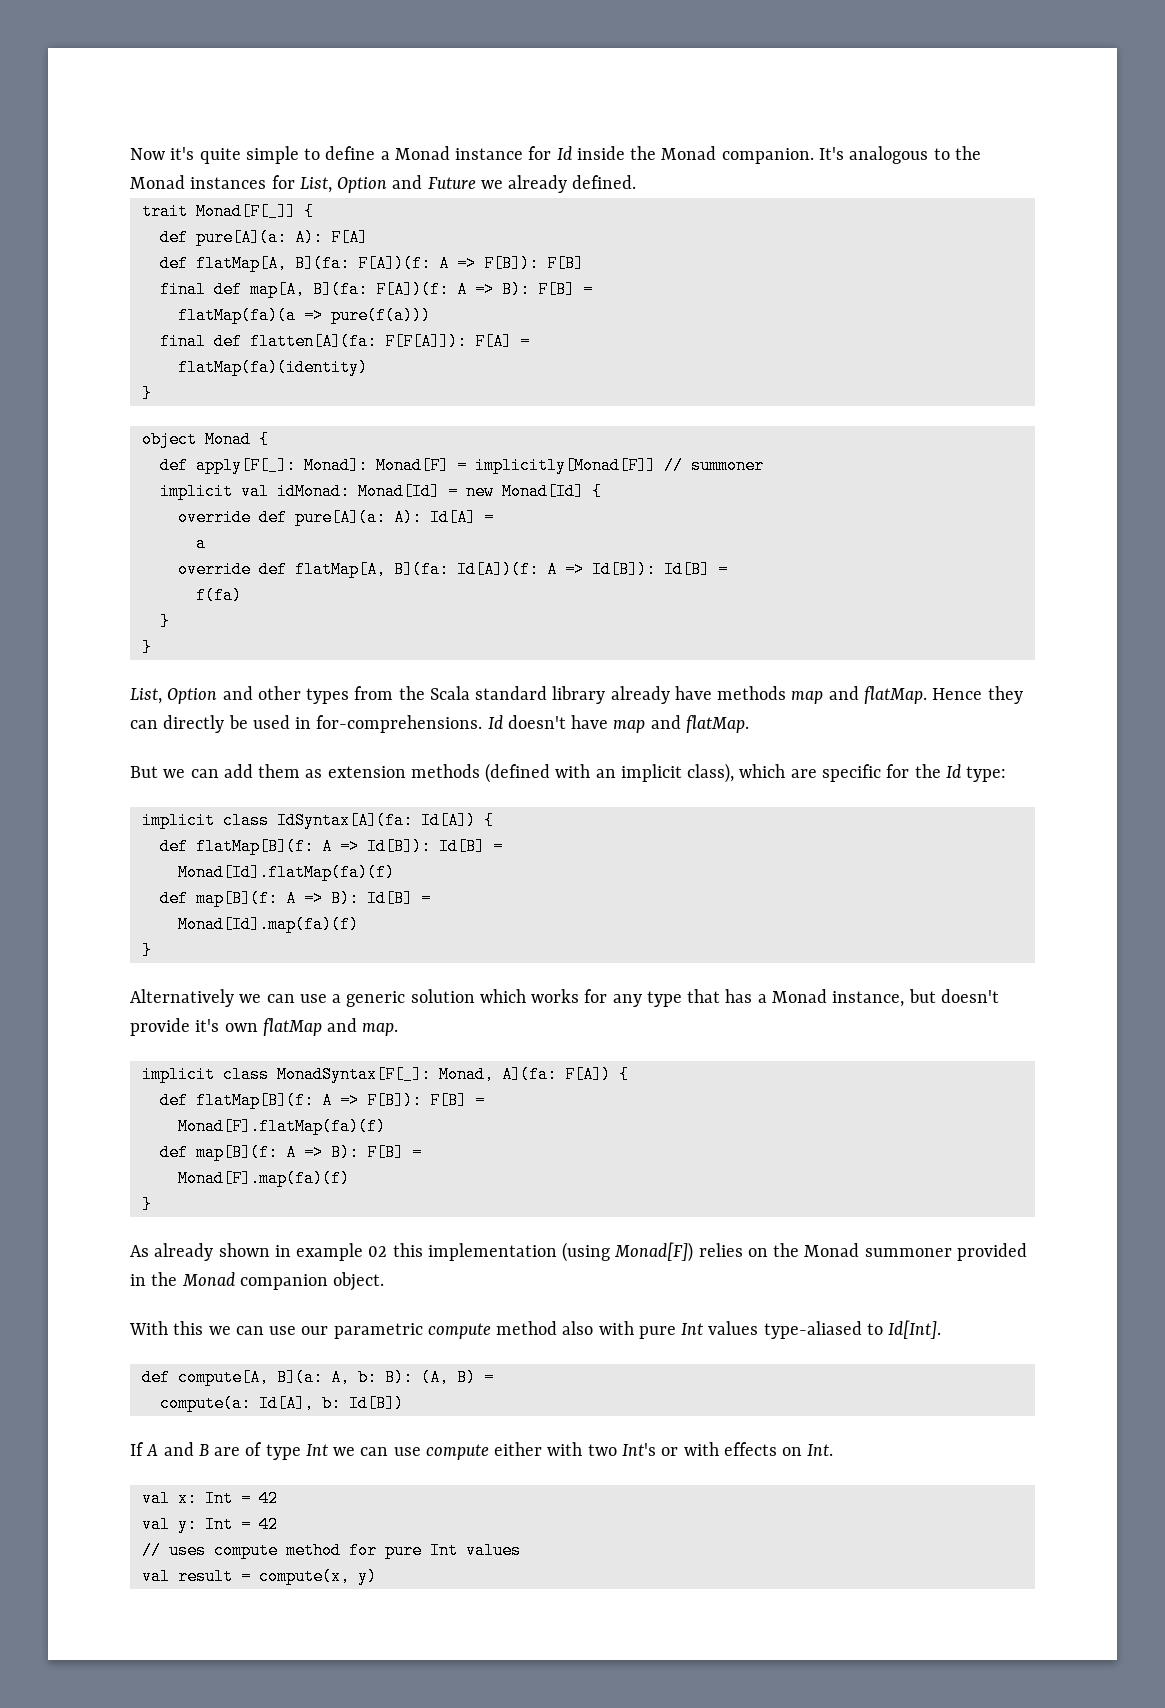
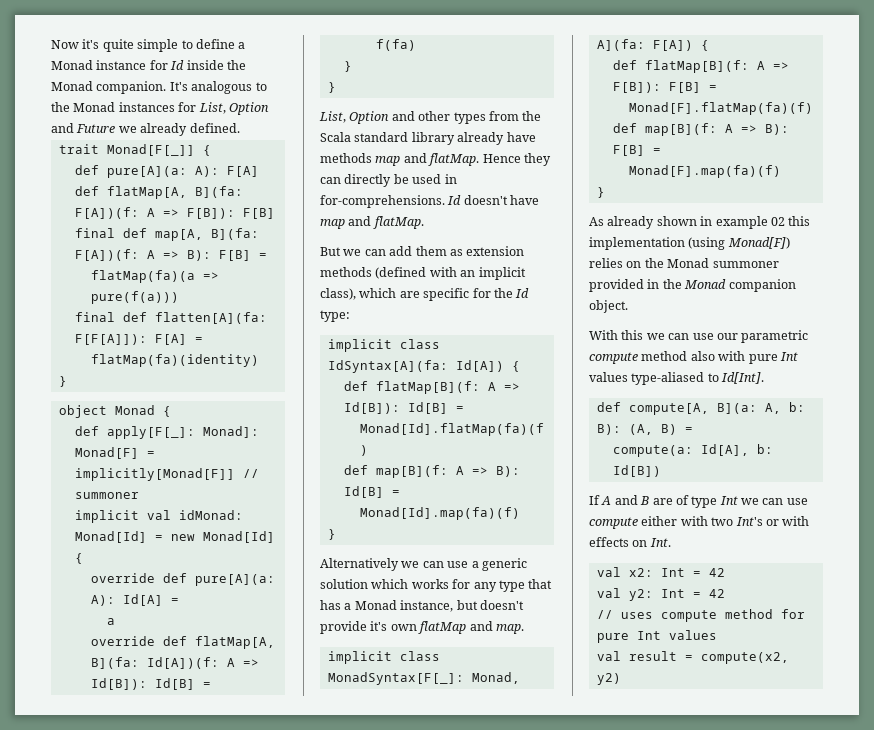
[177,1490,197,1507] x: -> [628,568,653,577] x2:
[177,1516,197,1533] y: -> [628,589,653,601] y2:
[258,1568,377,1585] compute(x, y) -> [700,652,789,664] [596,673,621,685] compute(x2, y2)

